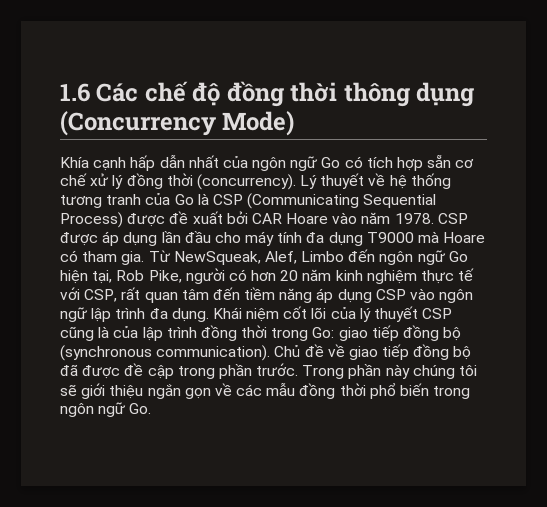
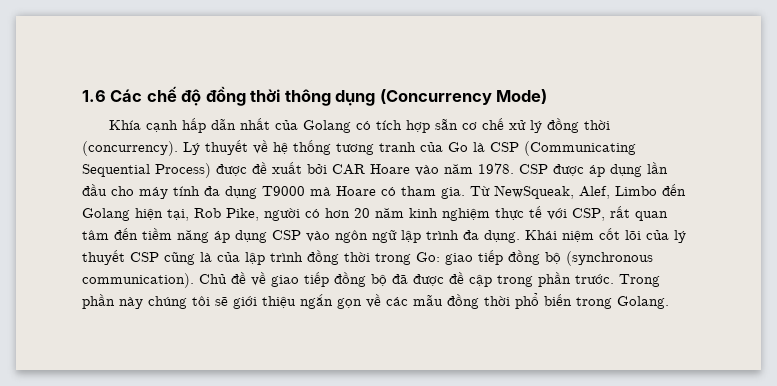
[252,156,341,171] ngôn ngữ Go -> [303,120,352,133] Golang
[379,250,468,265] ngôn ngữ Go -> [82,208,130,221] Golang
[60,402,152,417] ngôn ngữ Go. -> [617,296,669,309] Golang.

